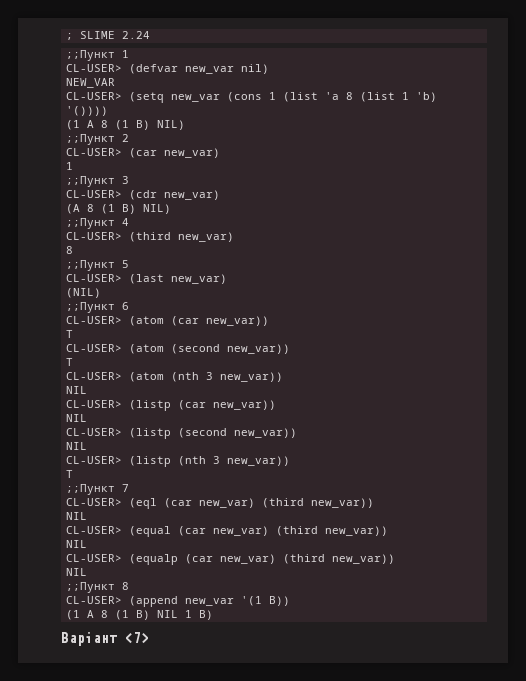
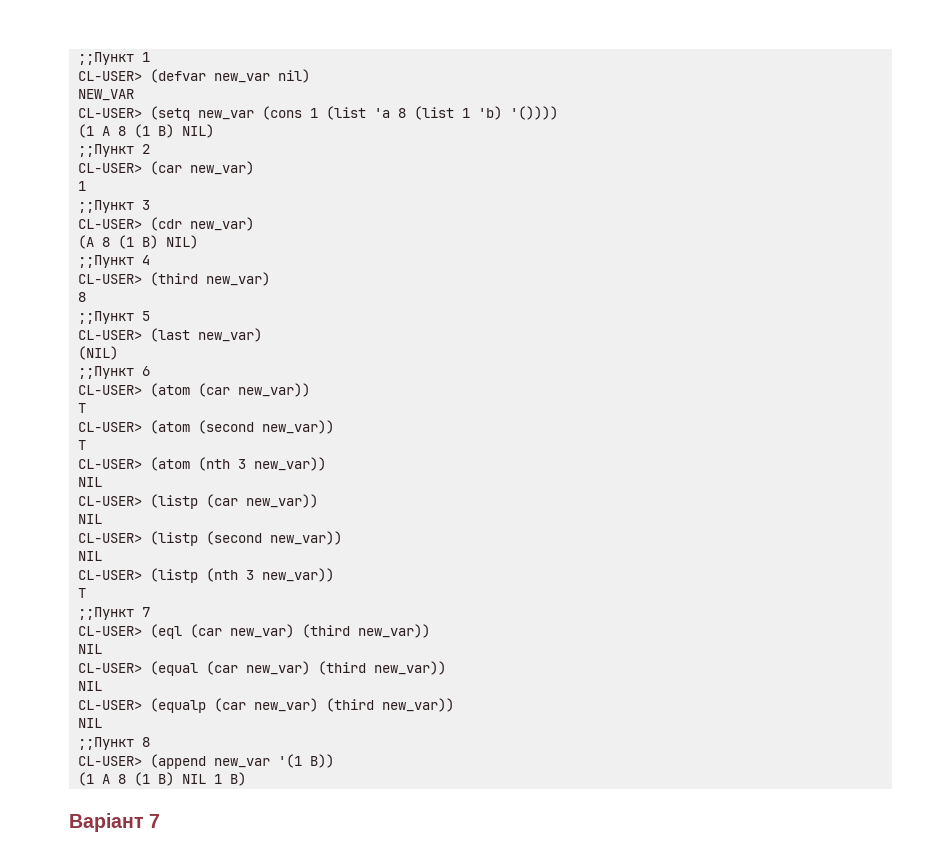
[66,31,151,40] ; SLIME 2.24 // -> (78, 58) none
[125,632,149,644] <7> -> [149,814,161,828] 7

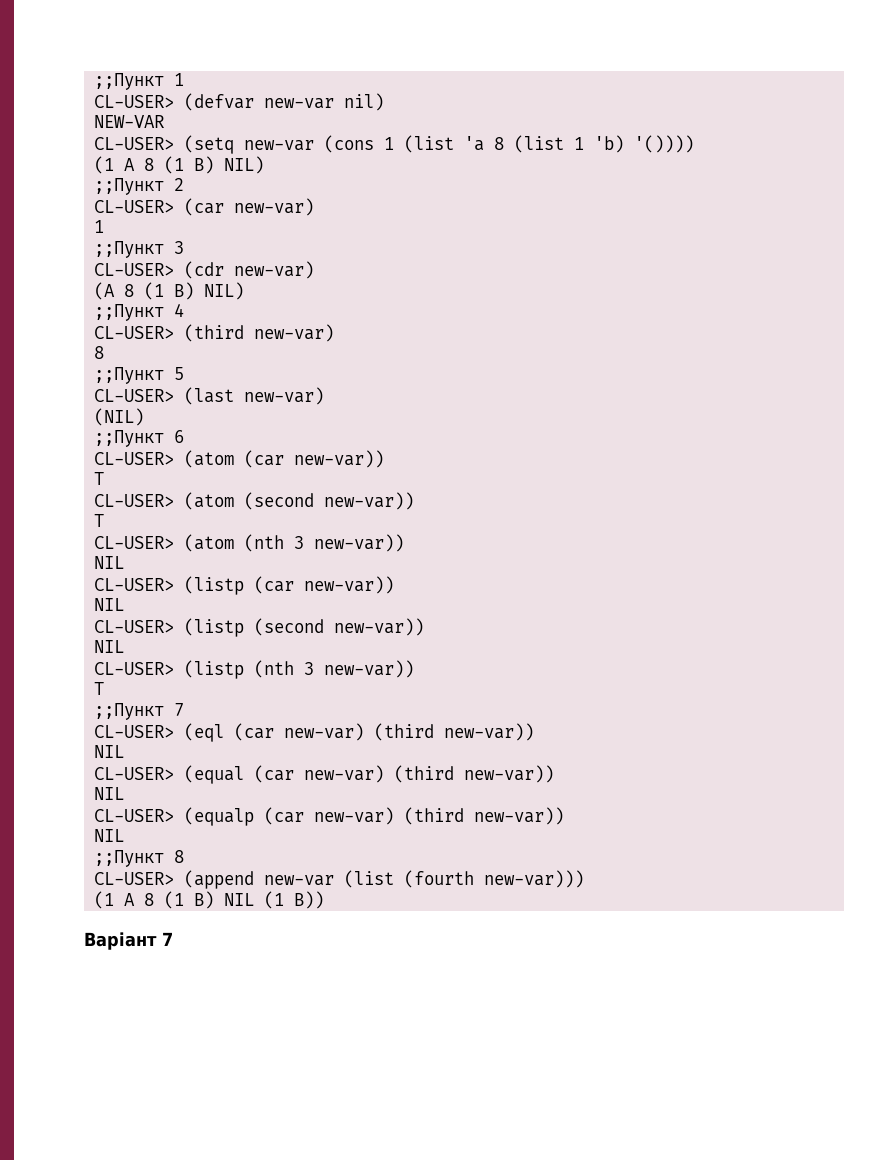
[214,73,271,83] new_var -> [263,98,334,109] new-var
[78,89,135,101] NEW_VAR -> [93,115,164,128] NEW-VAR
[198,110,255,120] new_var -> [243,140,314,151] new-var
[190,161,255,175] new_var) -> [233,198,314,216] new-var)
[190,217,255,231] new_var) -> [233,261,314,279] new-var)
[206,272,271,286] new_var) -> [253,324,334,342] new-var)
[198,328,263,342] new_var) -> [243,387,324,405] new-var)
[238,383,311,397] new_var)) -> [293,450,384,468] new-var))
[262,420,335,434] new_var)) -> [323,492,414,510] new-var))
[254,457,327,471] new_var)) -> [313,534,404,552] new-var))
[246,494,319,508] new_var)) -> [303,576,394,594] new-var))
[270,531,343,545] new_var)) -> [333,618,424,636] new-var))
[262,568,335,582] new_var)) -> [323,660,414,678] new-var))
[230,624,431,638] new_var) (third new_var)) -> [283,723,534,741] new-var) (third new-var))
[246,661,447,675] new_var) (third new_var)) -> [303,765,554,783] new-var) (third new-var))
[254,698,455,712] new_var) (third new_var)) -> [313,807,564,825] new-var) (third new-var))
[214,754,335,768] new_var '(1 B)) -> [263,870,584,888] new-var (list (fourth new-var)))
[214,772,247,786] 1 B) -> [263,891,324,909] (1 B))

